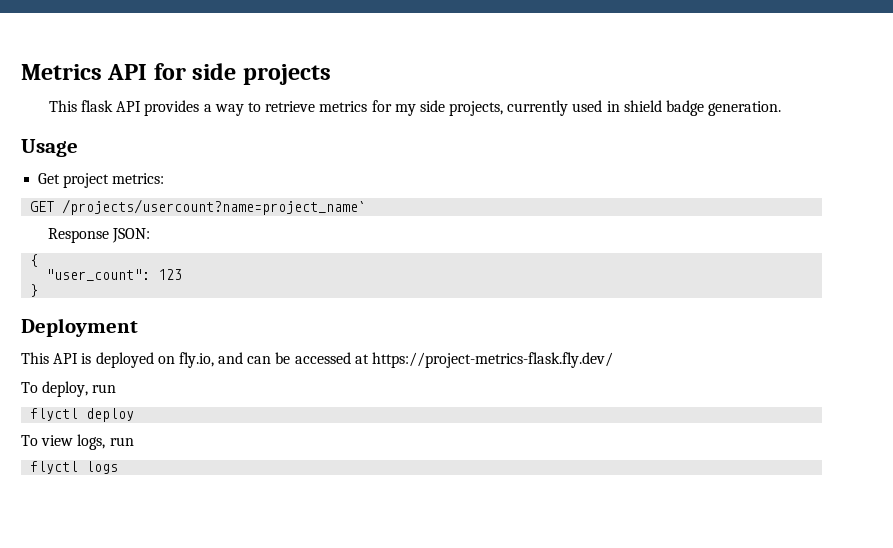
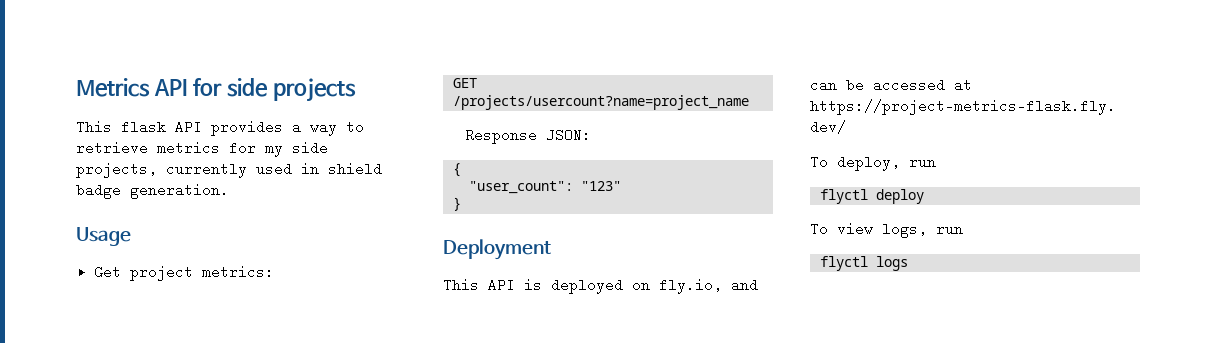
[62,199,367,215] /projects/usercount?name=project_name` -> [452,95,749,110] /projects/usercount?name=project_name
[158,269,183,280] 123 -> [580,181,621,191] "123"

